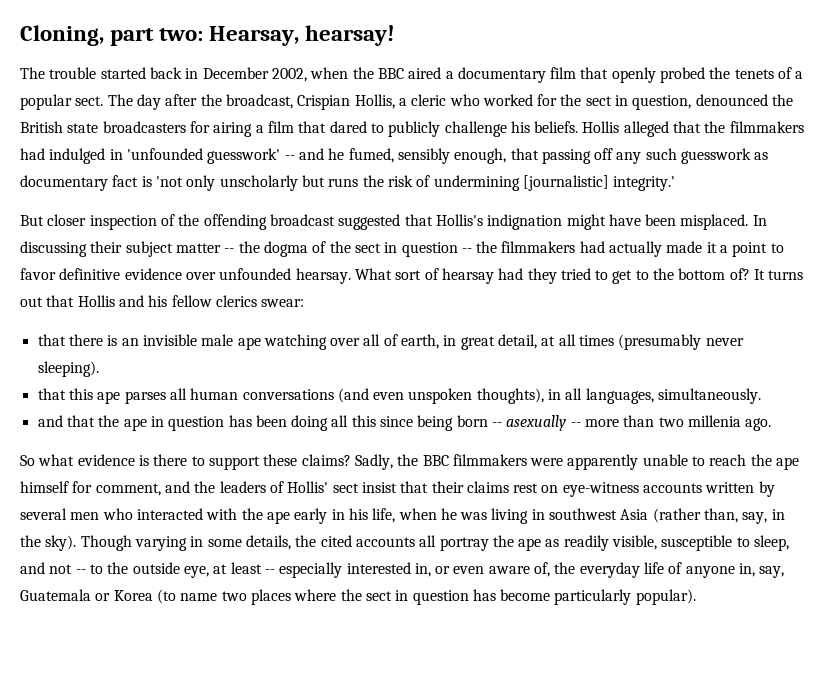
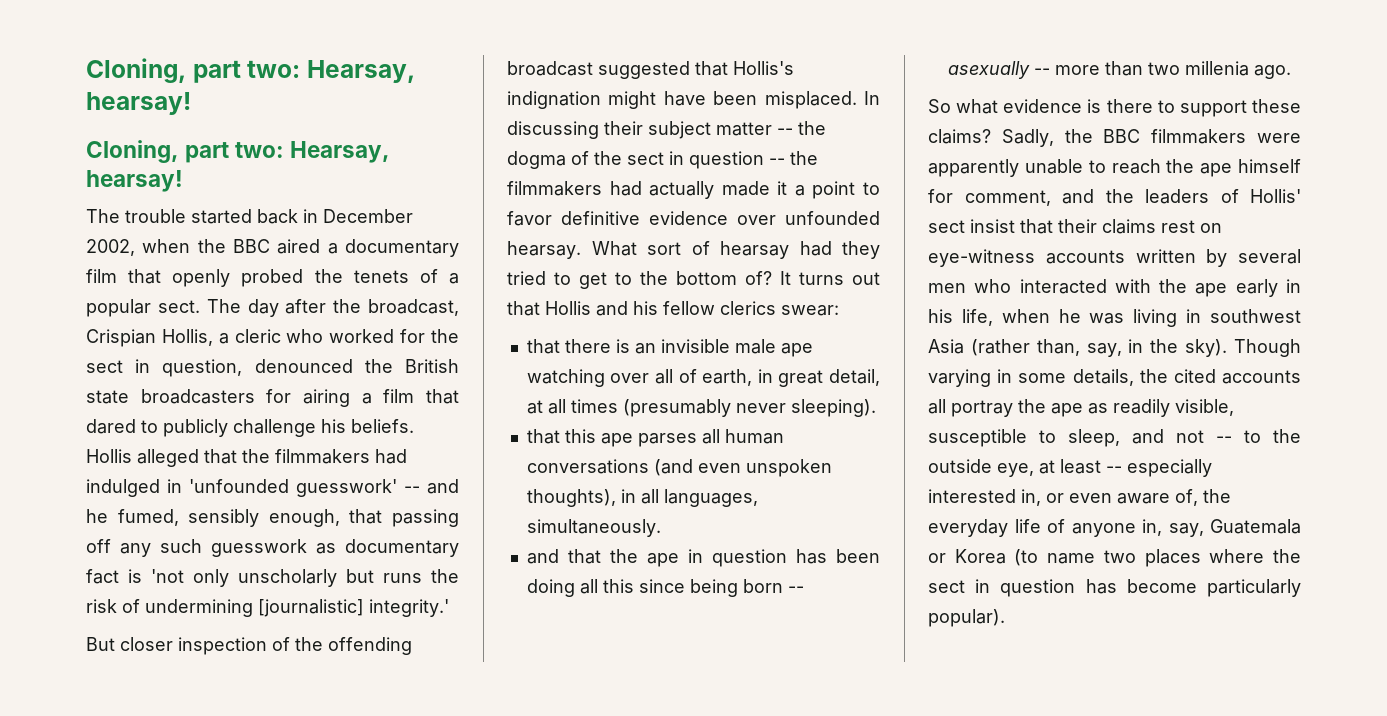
[20,25,396,46] Cloning, part two: Hearsay, hearsay! -> [86,58,415,83] [86,92,191,115] [86,140,391,163] [86,170,183,192] Cloning, part two: Hearsay, hearsay! // Cloning, part two: Hearsay, hearsay!

